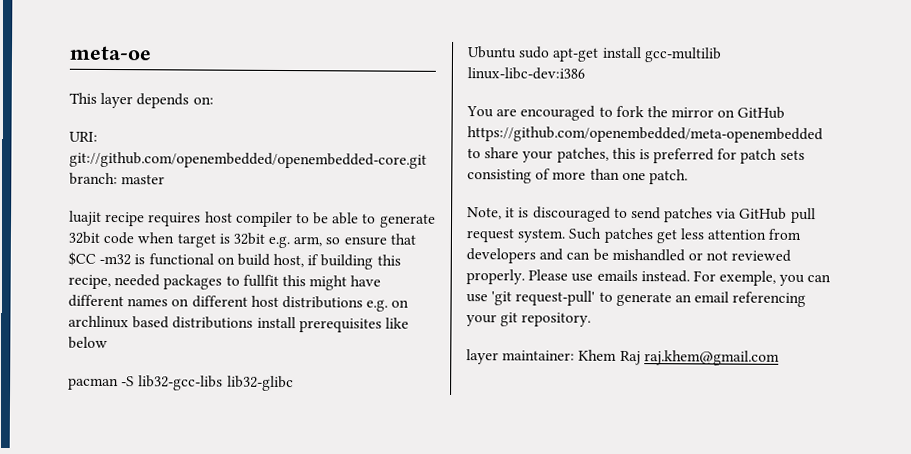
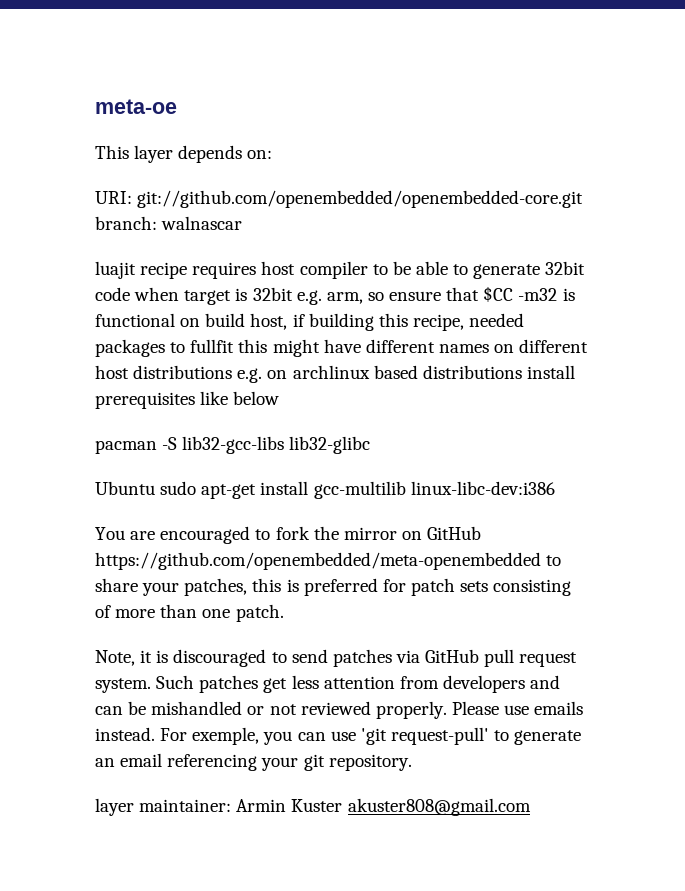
[121,174,166,185] master -> [161,216,243,230] walnascar
[578,349,780,366] Khem Raj raj.khem@gmail.com -> [236,798,531,816] Armin Kuster akuster808@gmail.com

